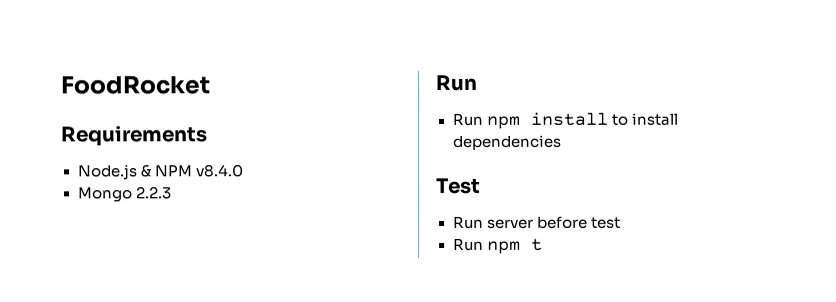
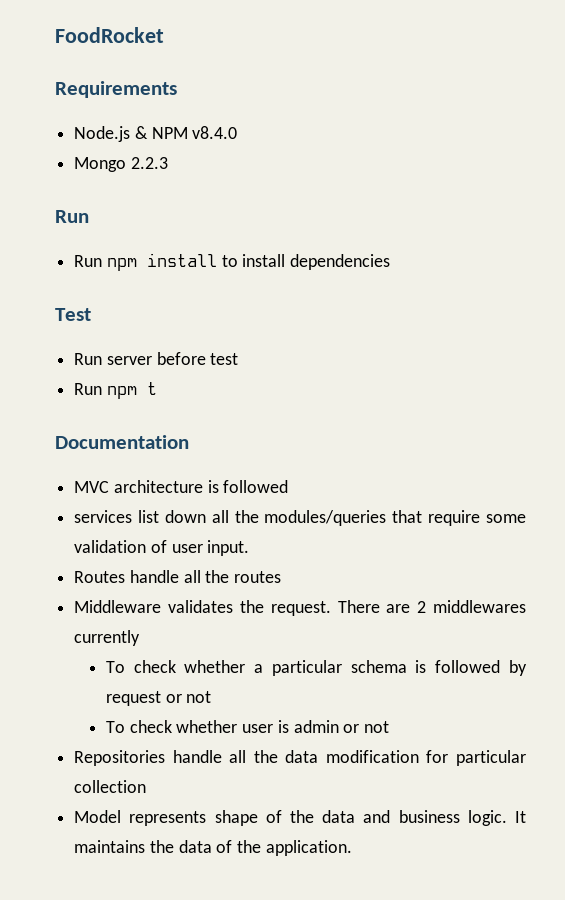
(543, 244) none -> [55,435,189,449] [74,480,289,493] [74,510,526,526] [74,540,250,556] [74,570,282,583] [74,600,526,616] [74,630,141,646] [105,660,527,676] [105,691,212,706] [105,720,390,733] [74,750,526,766] [74,780,147,793] [74,810,527,826] [74,840,352,856] // Documentation // MVC architecture is followed // services list down all the modules/queries that require some validation of user input. // Routes handle all the routes // Middleware validates the request. There are 2 middlewares currently // To check whether a particular schema is followed by request or not // To check whether user is admin or not // Repositories handle all the data modification for particular collection // Model represents shape of the data and business logic. It maintains the data of the application.

